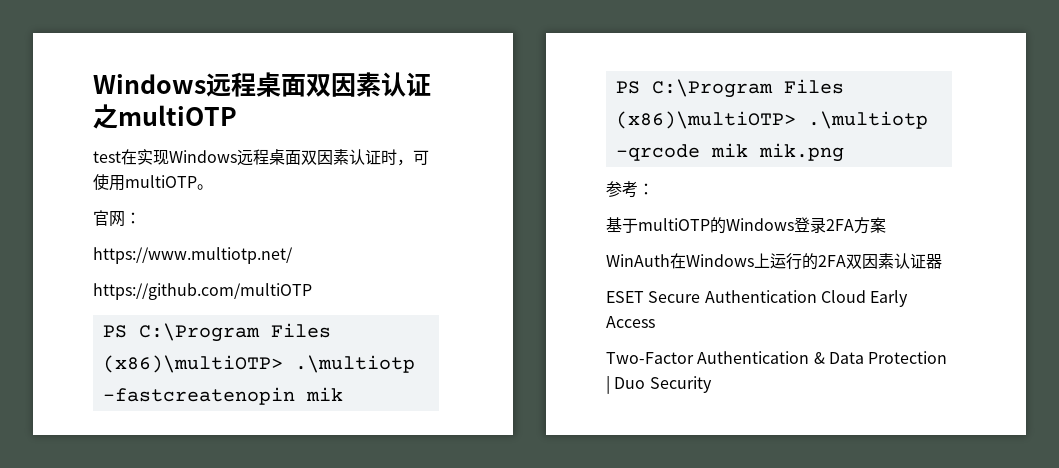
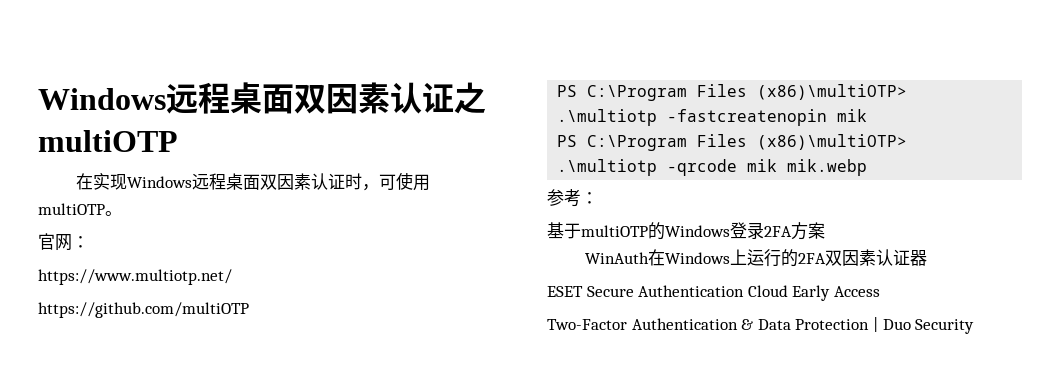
[93,151,121,163] test -> (178, 141) none
[758,143,844,162] mik.png -> [787,159,868,176] mik.webp

